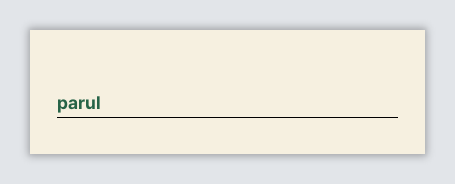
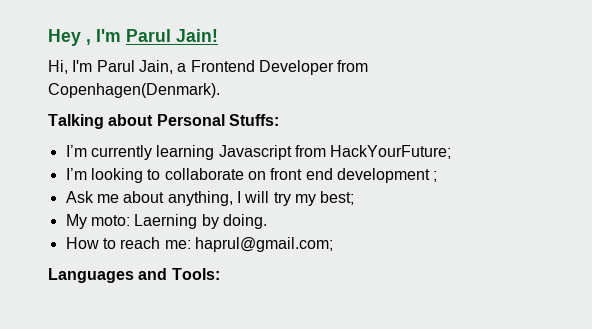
[57,96,101,113] parul -> [48,29,218,46] [48,60,369,75] [48,83,220,98] [48,114,279,129] [65,145,452,160] [65,168,438,183] [65,191,355,206] [65,214,267,229] [65,237,333,252] [48,268,220,283] Hey , I'm Parul Jain! // Hi, I'm Parul Jain, a Frontend Developer from Copenhagen(Denmark). // Talking about Personal Stuffs: // I’m currently learning Javascript from HackYourFuture; // I’m looking to collaborate on front end development ; // Ask me about anything, I will try my best; // My moto: Laerning by doing. // How to reach me: haprul@gmail.com; // Languages and Tools:

